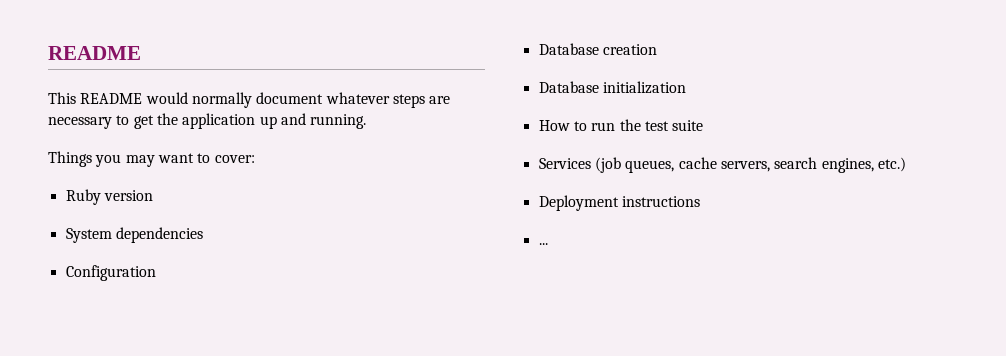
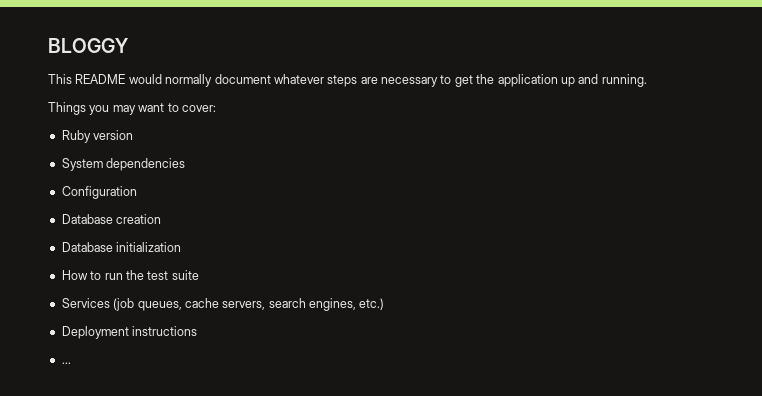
[48,46,141,60] README -> [48,38,129,53] BLOGGY

